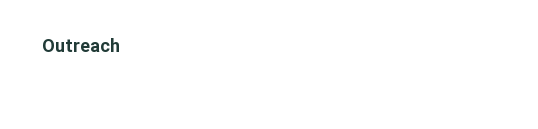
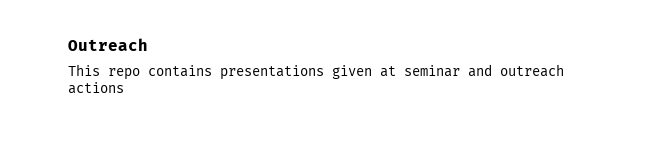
(120, 45) none -> [68,64,564,80] [68,82,124,94] // This repo contains presentations given at seminar and outreach actions

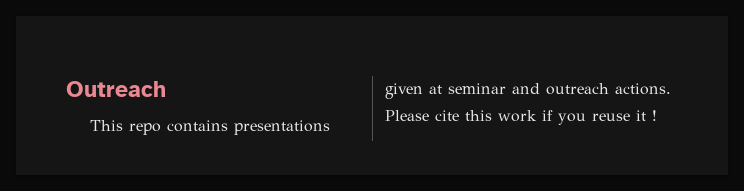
[68,82,124,94] actions -> [615,83,671,95] [385,110,657,125] actions. Please cite this work if you reuse it !

